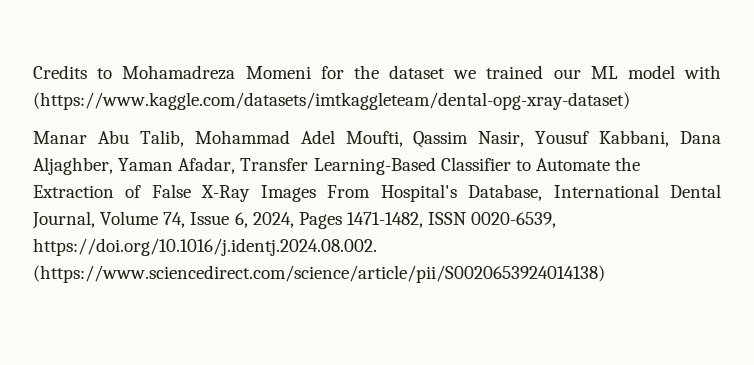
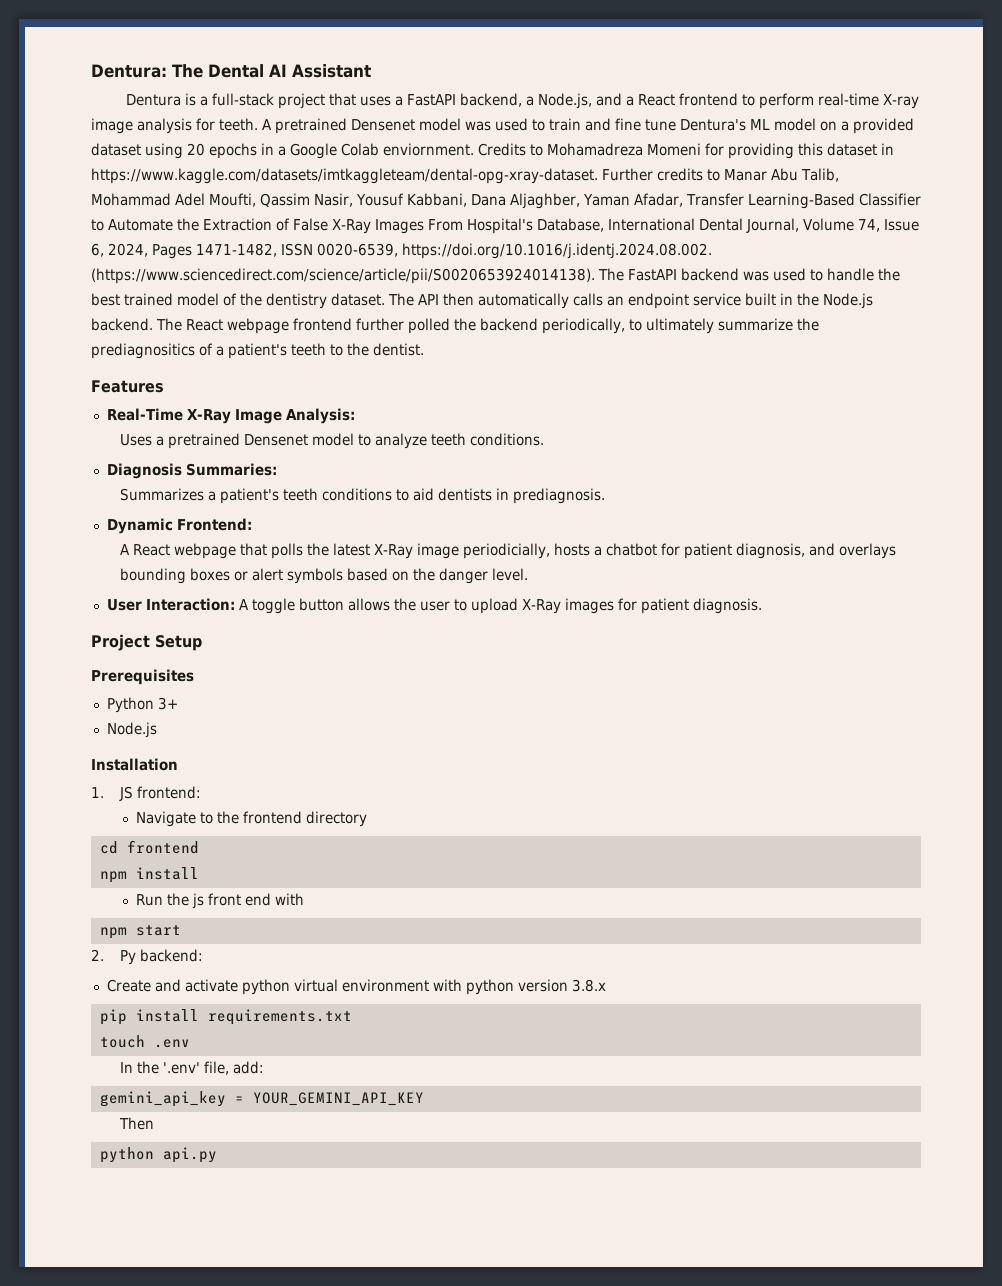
(33, 72) none -> [91,64,371,78] [126,93,920,109] [91,118,914,134] [91,143,474,159] Dentura: The Dental AI Assistant // Dentura is a full-stack project that uses a FastAPI backend, a Node.js, and a React frontend to perform real-time X-ray image analysis for teeth. A pretrained Densenet model was used to train and fine tune Dentura's ML model on a provided dataset using 20 epochs in a Google Colab enviornment.
[353,65,721,79] [33,92,630,110] the dataset we trained our ML model with (https://www.kaggle.com/datasets/imtkaggleteam/dental-opg-xray-dataset) // -> [728,143,894,159] [91,168,720,184] providing this dataset in https://www.kaggle.com/datasets/imtkaggleteam/dental-opg-xray-dataset. Further credits to
[33,265,605,283] (https://www.sciencedirect.com/science/article/pii/S0020653924014138) -> [91,268,900,284] [91,293,873,309] [91,318,819,334] [91,343,424,359] [91,380,164,393] [106,408,355,424] [119,433,544,449] [106,463,277,479] [119,488,605,504] [106,518,252,534] [119,543,896,559] [119,568,528,584] [106,598,762,614] [91,634,202,651] [91,669,194,685] [106,697,178,713] [106,722,157,738] [91,758,178,771] [91,786,201,801] [135,811,367,827] [99,840,199,854] [99,867,199,883] [135,893,304,909] [99,925,181,939] [91,949,203,965] [106,979,606,995] [99,1009,352,1025] [99,1035,190,1048] [119,1061,264,1075] [99,1091,424,1107] [118,1117,154,1130] [99,1147,217,1163] (https://www.sciencedirect.com/science/article/pii/S0020653924014138). The FastAPI backend was used to handle the best trained model of the dentistry dataset. The API then automatically calls an endpoint service built in the Node.js backend. The React webpage frontend further polled the backend periodically, to ultimately summarize the prediagnositics of a patient's teeth to the dentist. // Features // Real-Time X-Ray Image Analysis: // Uses a pretrained Densenet model to analyze teeth conditions. // Diagnosis Summaries: // Summarizes a patient's teeth conditions to aid dentists in prediagnosis. // Dynamic Frontend: // A React webpage that polls the latest X-Ray image periodicially, hosts a chatbot for patient diagnosis, and overlays bounding boxes or alert symbols based on the danger level. // User Interaction: A toggle button allows the user to upload X-Ray images for patient diagnosis. // Project Setup // Prerequisites // Python 3+ // Node.js // Installation // 1. JS frontend: // Navigate to the frontend directory // cd frontend // npm install // Run the js front end with // npm start // 2. Py backend: // Create and activate python virtual environment with python version 3.8.x // pip install requirements.txt // touch .env // In the '.env' file, add: // gemini_api_key = YOUR_GEMINI_API_KEY // Then // python api.py

